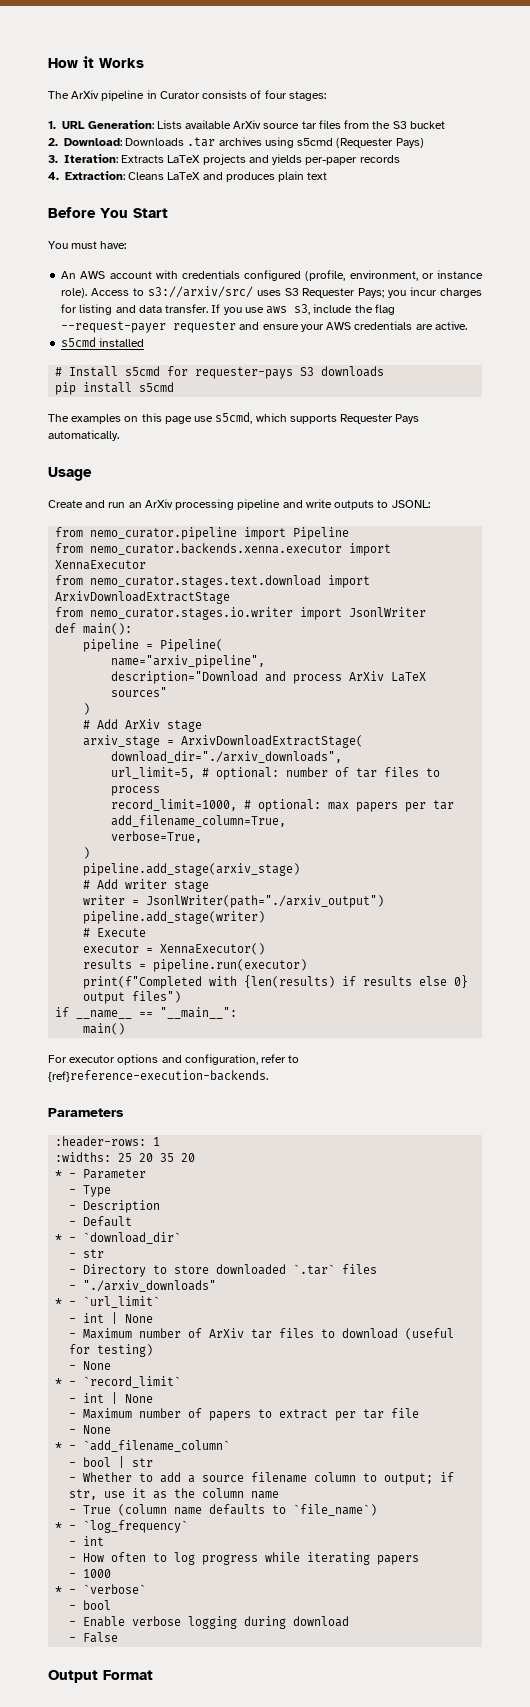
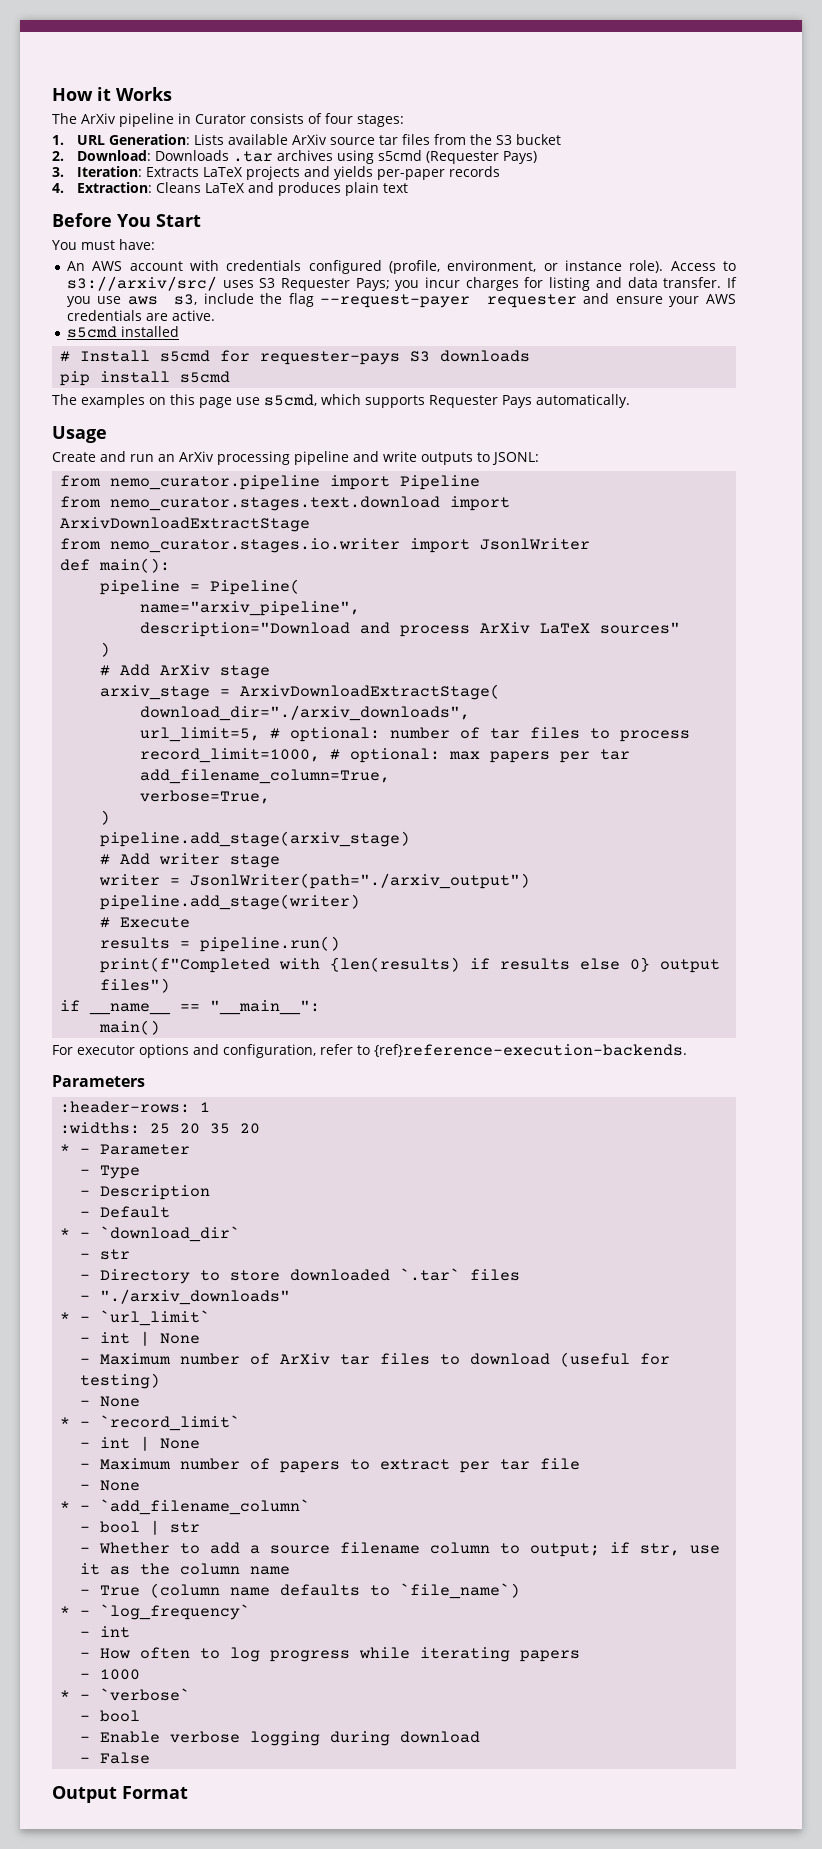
[55,543,392,556] [55,560,147,570] // from nemo_curator.backends.xenna.executor import XennaExecutor -> (481, 482) none
[83,943,266,955] // executor = XennaExecutor() -> (191, 922) none
[153,959,308,972] pipeline.run(executor) -> [200,936,341,952] pipeline.run()

